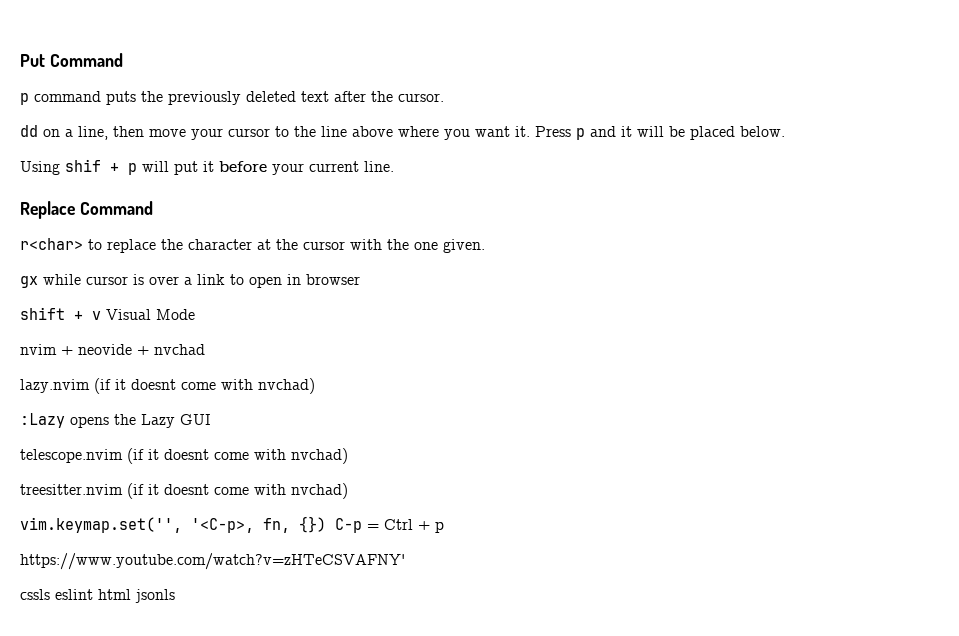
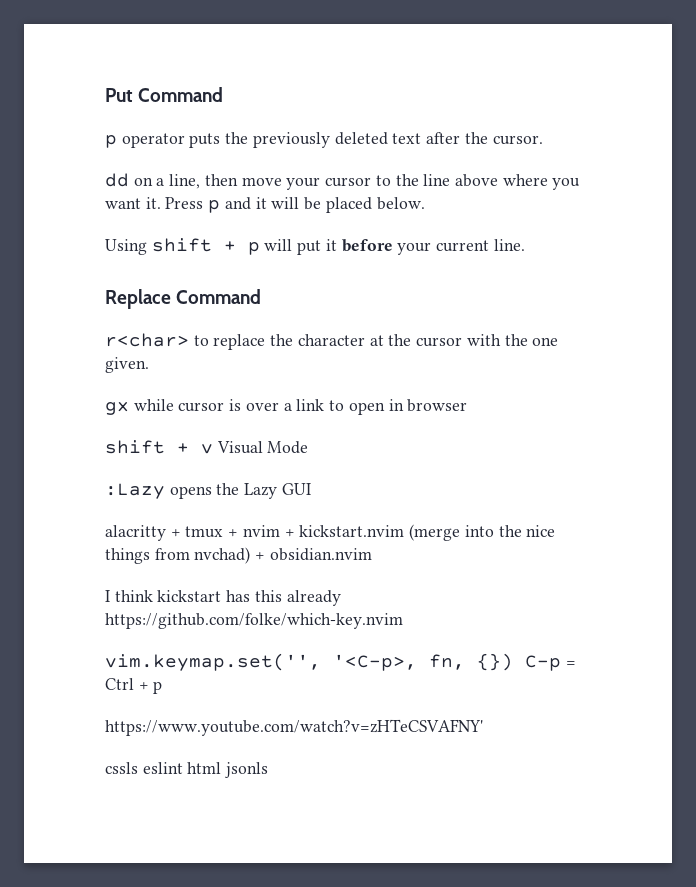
[34,91,101,102] command -> [121,133,185,148] operator
[65,159,101,172] shif -> [151,238,212,252] shift
[20,344,205,355] [20,378,315,394] // nvim + neovide + nvchad // lazy.nvim (if it doesnt come with nvchad) -> (309, 447) none
[20,448,348,464] [20,483,348,499] telescope.nvim (if it doesnt come with nvchad) // treesitter.nvim (if it doesnt come with nvchad) -> [105,524,556,541] [105,547,372,564] [105,590,341,606] [105,613,403,629] alacritty + tmux + nvim + kickstart.nvim (merge into the nice things from nvchad) + obsidian.nvim // I think kickstart has this already https://github.com/folke/which-key.nvim

